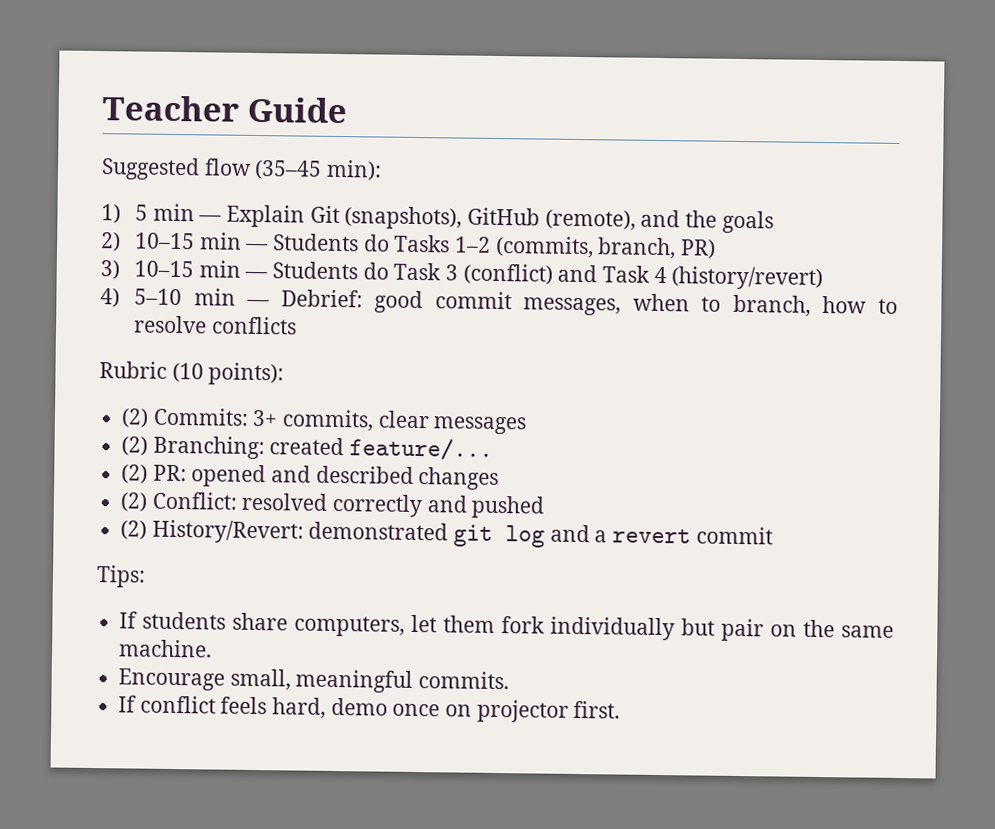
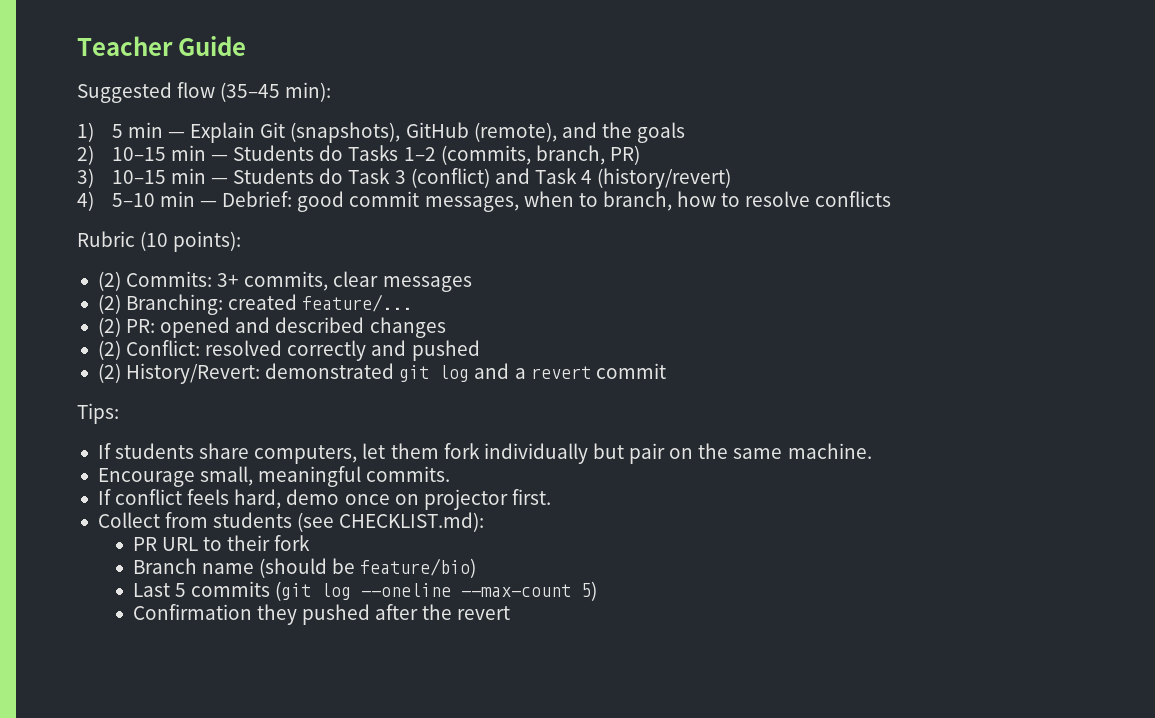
(621, 709) none -> [97,512,485,532] [132,535,311,551] [132,558,477,578] [132,581,598,601] [132,604,511,625] // Collect from students (see CHECKLIST.md): // PR URL to their fork // Branch name (should be feature/bio) // Last 5 commits (git log --oneline --max-count 5) // Confirmation they pushed after the revert

